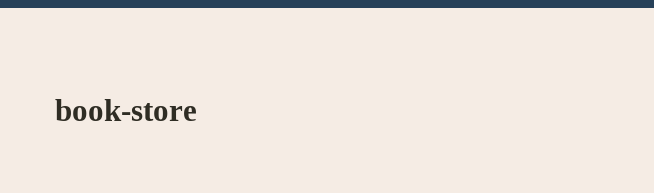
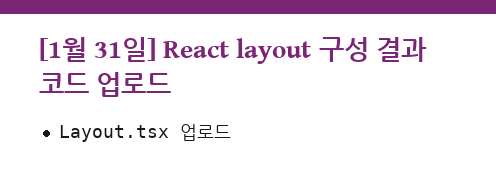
[55,99,197,121] book-store -> [39,37,427,64] [39,72,172,97] [58,124,231,142] [1월 31일] React layout 구성 결과 코드 업로드 // Layout.tsx 업로드

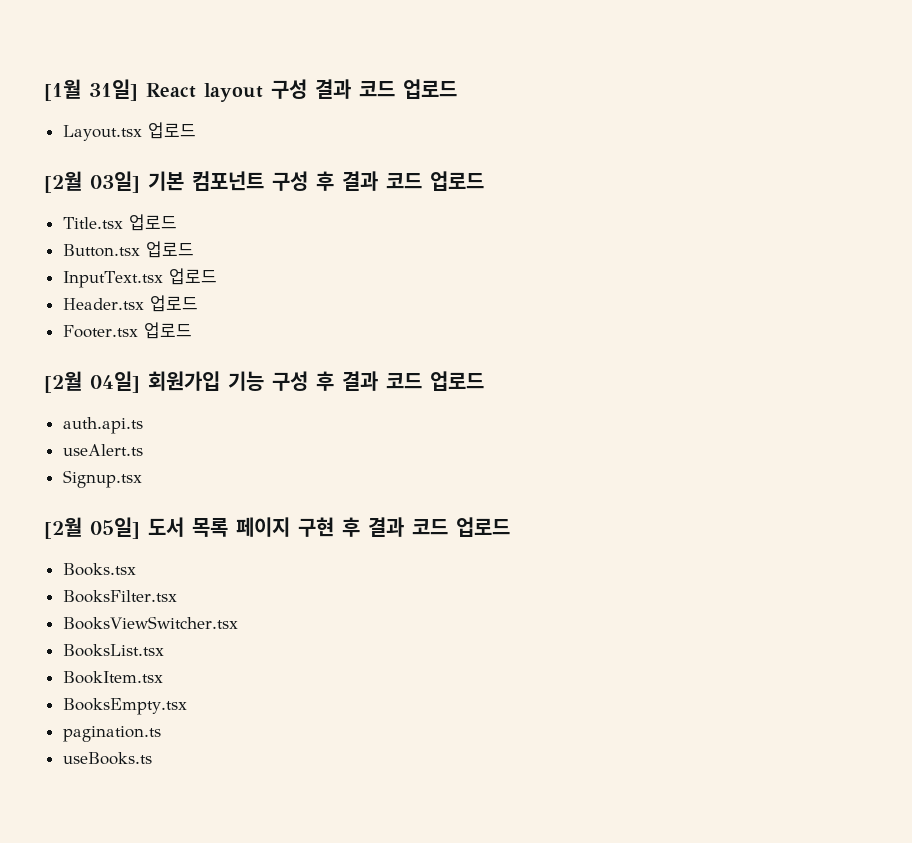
(231, 132) none -> [44,171,484,193] [62,214,177,231] [62,241,194,258] [62,268,217,288] [62,295,198,312] [62,322,192,339] [44,371,484,393] [62,417,143,434] [62,444,143,456] [62,470,142,488] [44,517,510,539] [62,563,136,576] [62,590,177,603] [62,616,238,630] [62,644,164,657] [62,671,163,684] [62,698,187,715] [62,726,161,742] [62,752,152,765] // [2월 03일] 기본 컴포넌트 구성 후 결과 코드 업로드 // Title.tsx 업로드 // Button.tsx 업로드 // InputText.tsx 업로드 // Header.tsx 업로드 // Footer.tsx 업로드 // [2월 04일] 회원가입 기능 구성 후 결과 코드 업로드 // auth.api.ts // useAlert.ts // Signup.tsx // [2월 05일] 도서 목록 페이지 구현 후 결과 코드 업로드 // Books.tsx // BooksFilter.tsx // BooksViewSwitcher.tsx // BooksList.tsx // BookItem.tsx // BooksEmpty.tsx // pagination.ts // useBooks.ts

